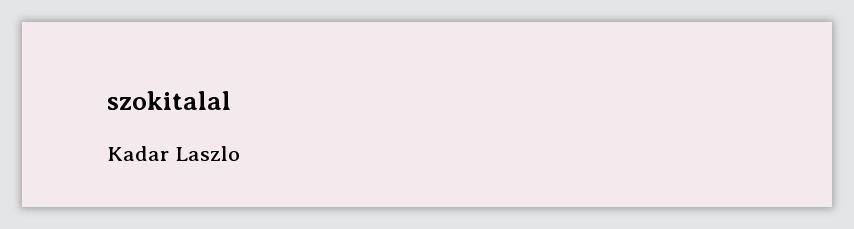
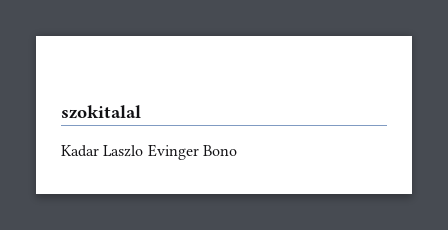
(240, 153) none -> [147,144,237,160] Evinger Bono

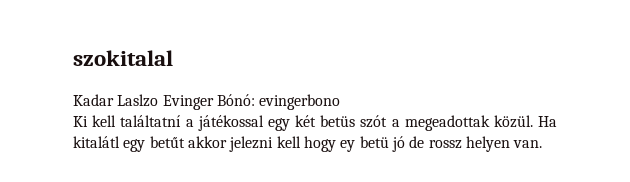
[103,144,237,160] Laszlo Evinger Bono -> [117,94,341,110] [73,115,557,131] [73,136,543,152] Laslzo Evinger Bónó: evingerbono // Ki kell találtatní a játékossal egy két betüs szót a megeadottak közül. Ha kitalátl egy betűt akkor jelezni kell hogy ey betü jó de rossz helyen van.

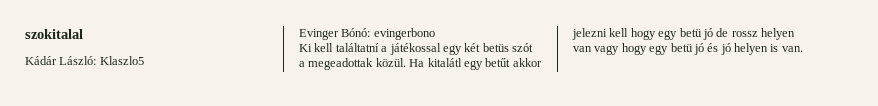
[73,94,159,107] Kadar Laslzo -> [25,56,144,65] Kádár László: Klaszlo5 //
[340,140,356,152] ey -> [658,30,678,40] egy
(510, 144) none -> [573,43,779,55] van vagy hogy egy betü jó és jó helyen is

